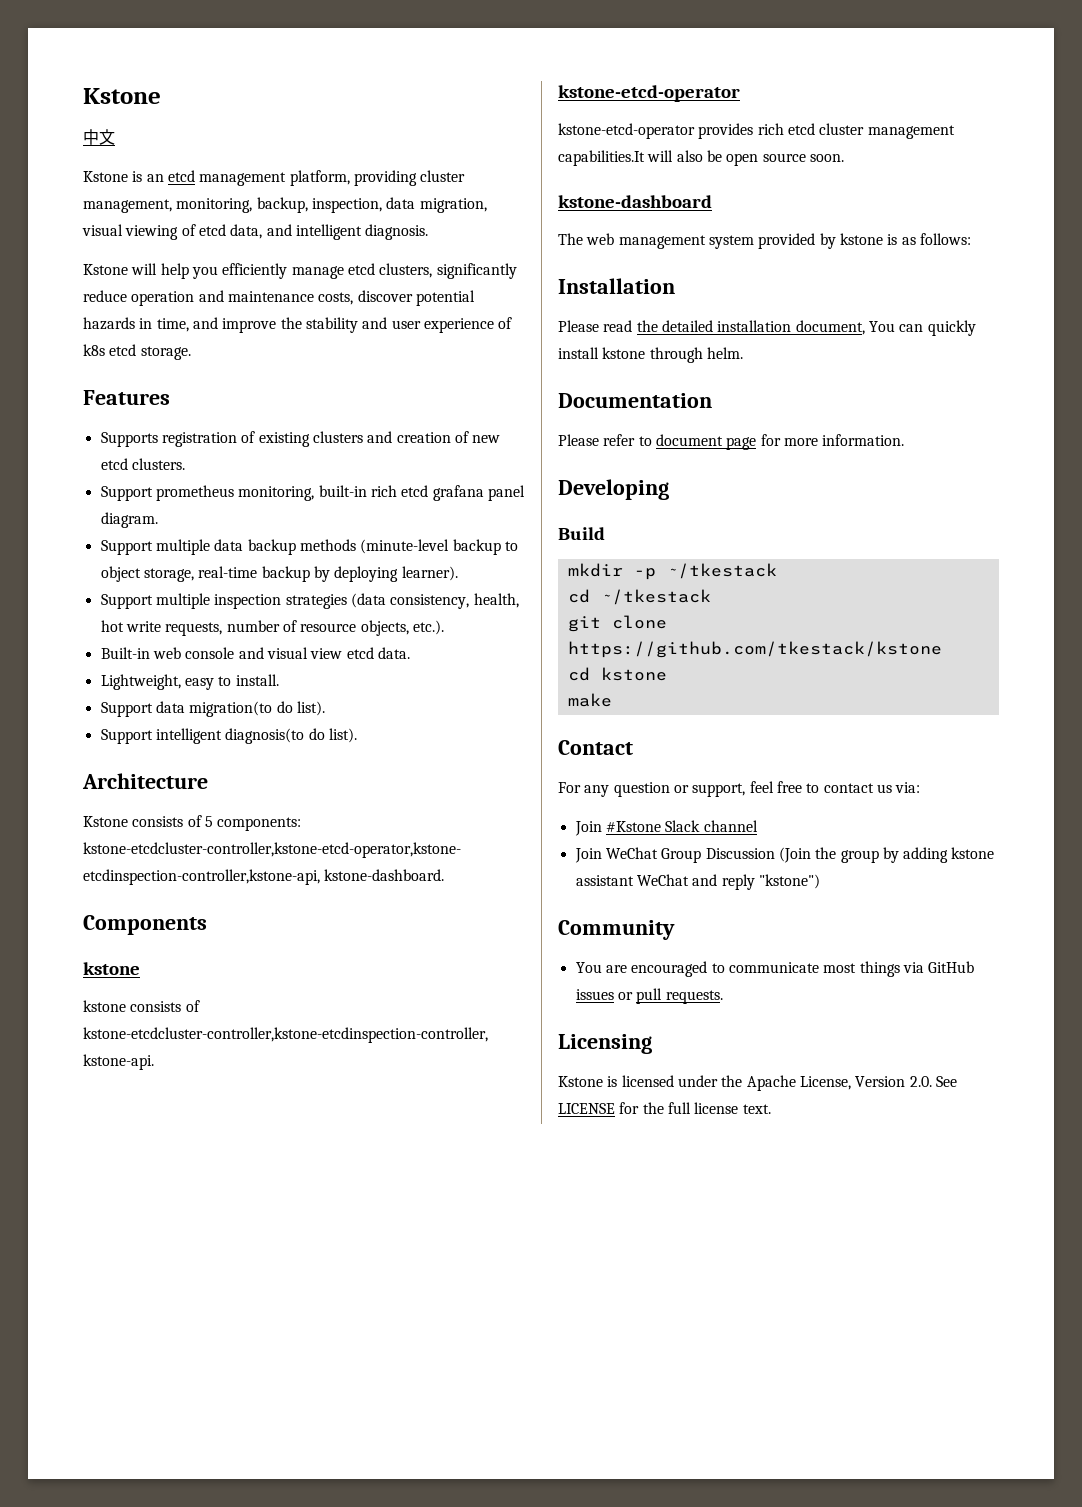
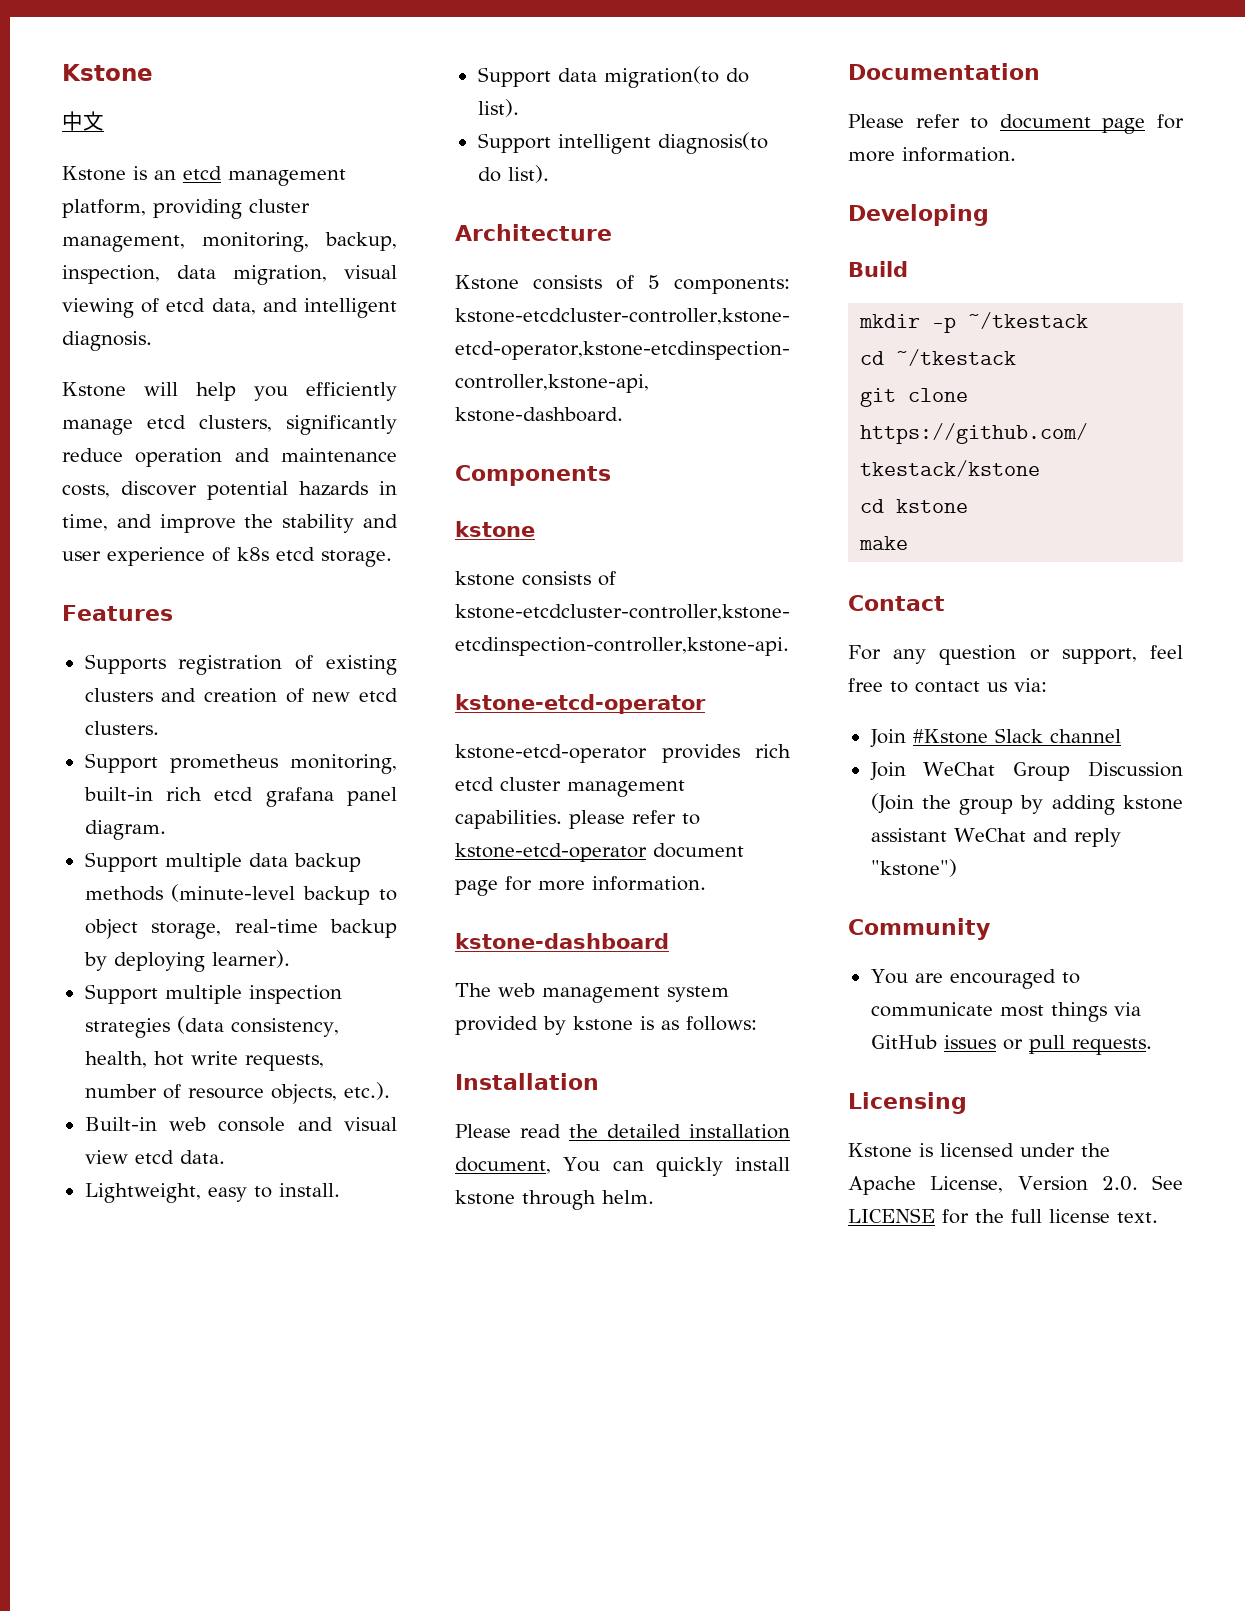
[558,150,844,166] capabilities.It will also be open source soon. -> [455,810,700,829] [455,843,744,862] [455,876,706,896] capabilities. please refer to kstone-etcd-operator document page for more information.

